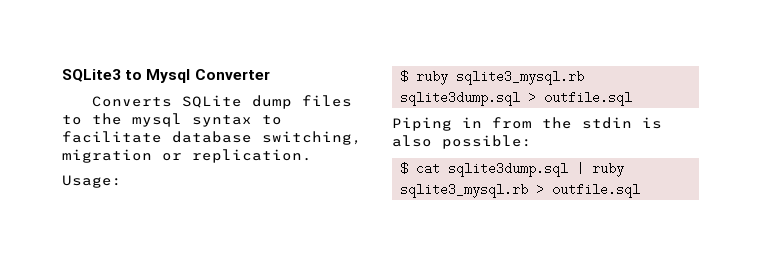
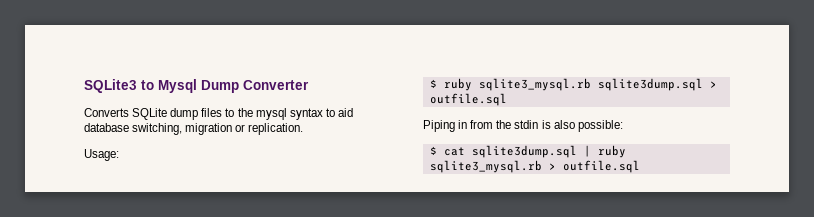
(191, 76) none -> [201,80,239,93] Dump
[62,131,162,143] facilitate -> [337,108,353,117] aid

